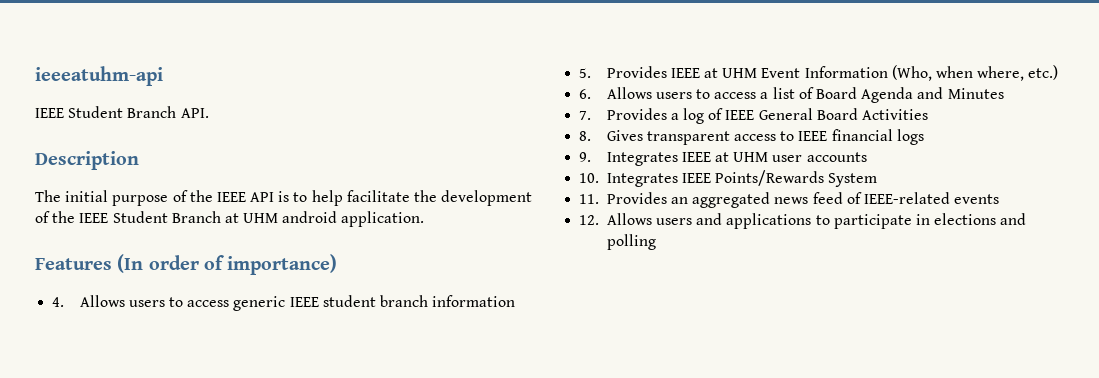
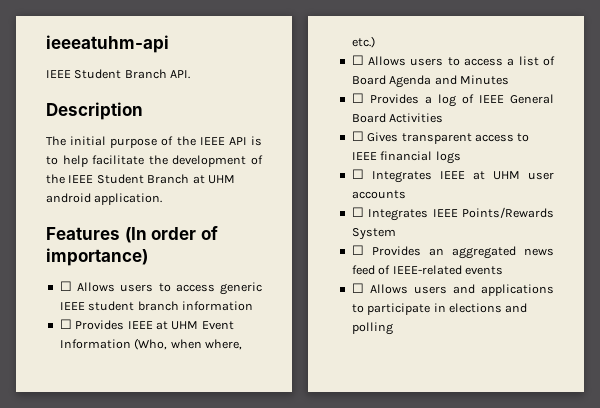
[52,297,65,307] 4. -> [59,281,72,291] ☐
[579,68,592,78] 5. -> [59,319,72,329] ☐
[579,89,592,99] 6. -> [351,55,364,65] ☐
[579,111,592,120] 7. -> [351,93,364,103] ☐
[579,131,592,141] 8. -> [351,131,364,141] ☐
[579,152,592,162] 9. -> [351,169,364,179] ☐
[579,173,600,183] 10. -> [351,207,364,217] ☐
[579,194,600,204] 11. -> [351,245,364,255] ☐
[579,215,600,225] 12. -> [351,283,364,293] ☐

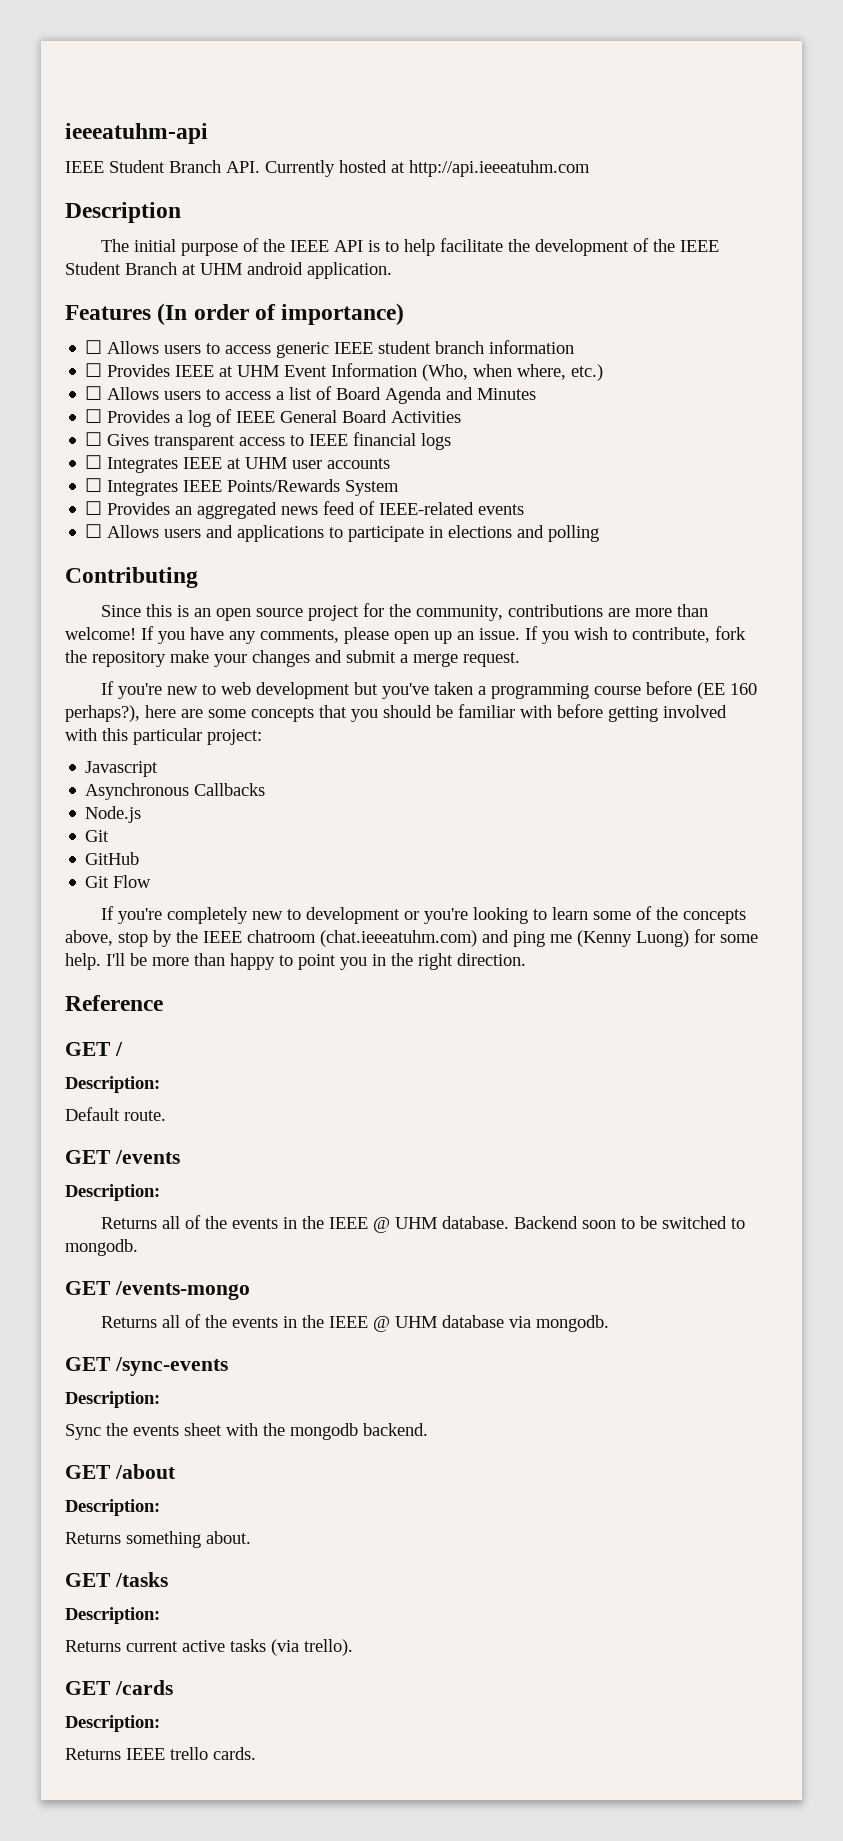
(191, 74) none -> [265,160,590,177] Currently hosted at http://api.ieeeatuhm.com
(393, 328) none -> [65,567,198,588] [100,603,708,621] [65,626,746,644] [65,650,520,667] [100,681,757,699] [65,704,727,722] [65,728,262,745] [85,761,159,777] [85,783,266,800] [85,806,142,823] [85,830,110,842] [85,852,140,865] [85,875,152,888] [100,906,746,924] [65,929,758,947] [65,953,526,970] [65,995,163,1011] [65,1042,123,1056] [65,1076,160,1093] [65,1107,166,1121] [65,1150,180,1164] [65,1184,160,1201] [100,1215,745,1233] [65,1239,138,1256] [65,1281,250,1300] [100,1314,609,1332] [65,1357,228,1376] [65,1391,160,1408] [65,1423,428,1440] [65,1464,176,1479] [65,1499,160,1516] [65,1531,251,1548] [65,1572,168,1587] [65,1607,160,1624] [65,1639,353,1656] [65,1680,173,1695] [65,1715,160,1732] [65,1747,256,1760] // Contributing // Since this is an open source project for the community, contributions are more than welcome! If you have any comments, please open up an issue. If you wish to contribute, fork the repository make your changes and submit a merge request. // If you're new to web development but you've taken a programming course before (EE 160 perhaps?), here are some concepts that you should be familiar with before getting involved with this particular project: // Javascript // Asynchronous Callbacks // Node.js // Git // GitHub // Git Flow // If you're completely new to development or you're looking to learn some of the concepts above, stop by the IEEE chatroom (chat.ieeeatuhm.com) and ping me (Kenny Luong) for some help. I'll be more than happy to point you in the right direction. // Reference // GET / // Description: // Default route. // GET /events // Description: // Returns all of the events in the IEEE @ UHM database. Backend soon to be switched to mongodb. // GET /events-mongo // Returns all of the events in the IEEE @ UHM database via mongodb. // GET /sync-events // Description: // Sync the events sheet with the mongodb backend. // GET /about // Description: // Returns something about. // GET /tasks // Description: // Returns current active tasks (via trello). // GET /cards // Description: // Returns IEEE trello cards.

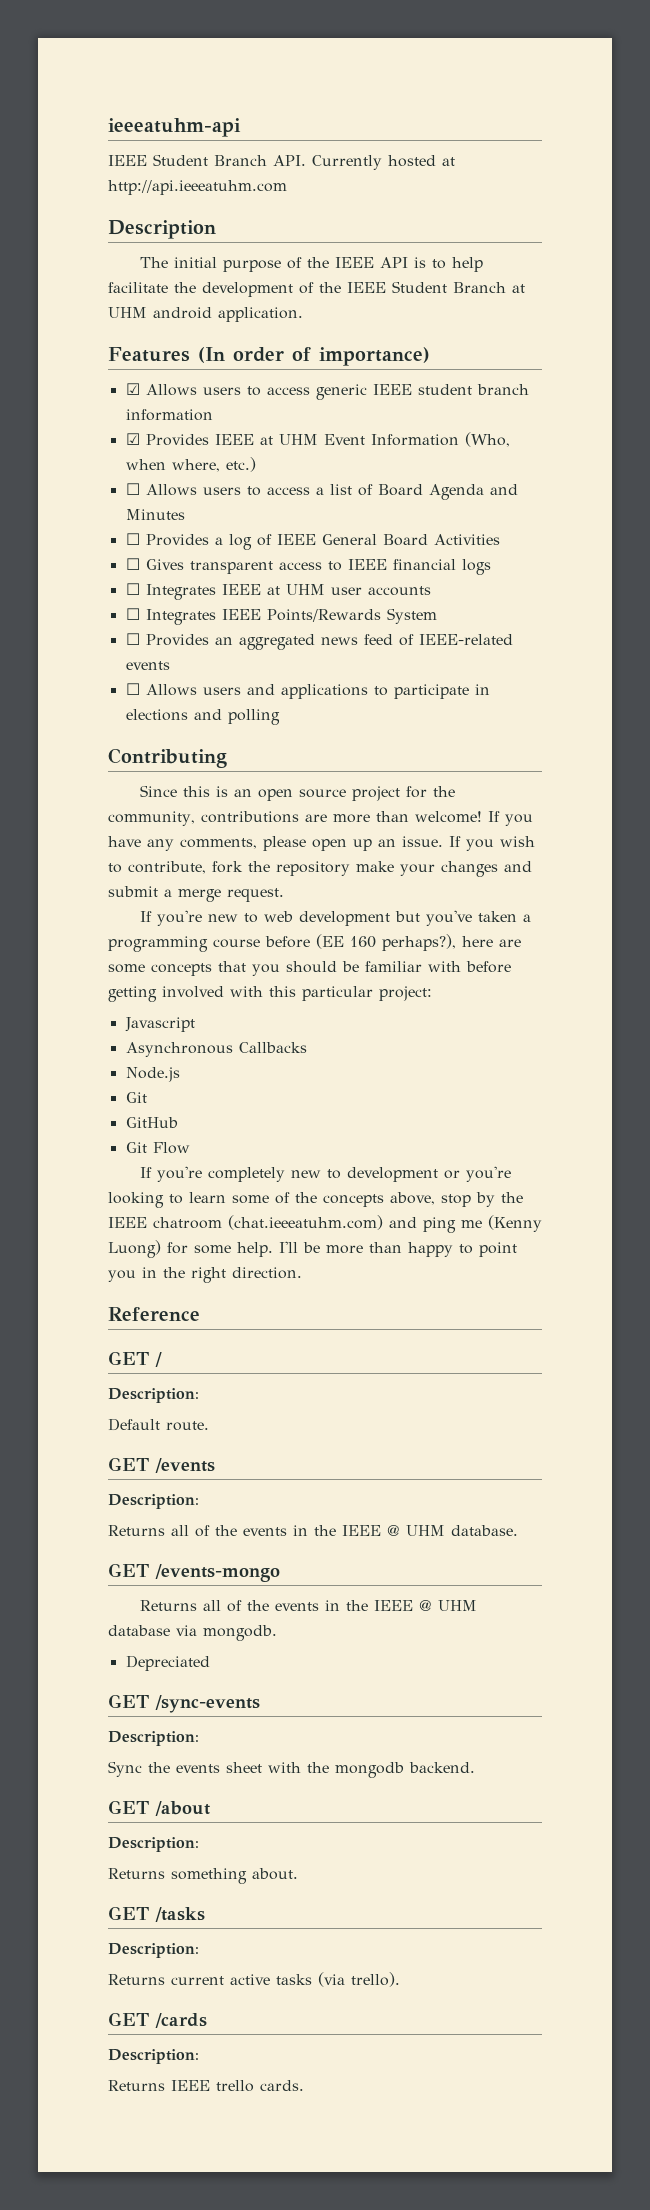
[85,340,103,354] ☐ -> [125,383,140,395] ☑
[85,363,103,377] ☐ -> [125,433,140,445] ☑
[513,1216,745,1229] [65,1239,138,1256] Backend soon to be switched to mongodb. -> (518, 1530) none
(609, 1323) none -> [125,1655,210,1671] // Depreciated

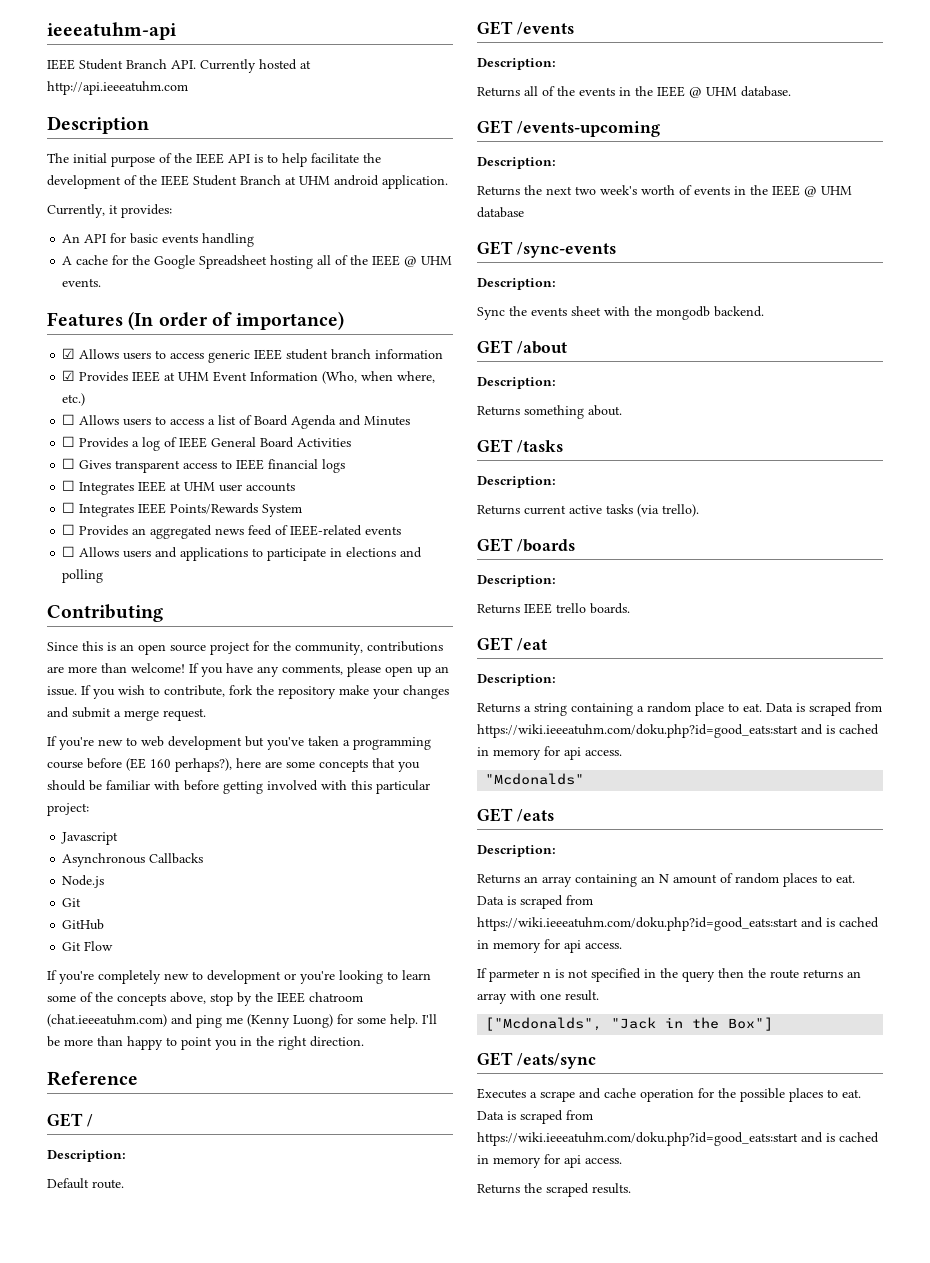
(303, 314) none -> [47,204,172,218] [62,233,255,247] [62,255,453,269] [62,278,102,287] // Currently, it provides: // An API for basic events handling // A cache for the Google Spreadsheet hosting all of the IEEE @ UHM events.
[155,1564,280,1582] [139,1600,269,1612] /events-mongo // Returns all of the -> [516,121,660,137] [477,157,556,169] [477,185,692,196] /events-upcoming // Description: // Returns the next two week's worth of
[176,1625,277,1641] [125,1655,210,1671] via mongodb. // Depreciated -> (524, 212) none
[155,2013,207,2028] /cards -> [516,539,575,552] /boards
[260,2080,304,2091] cards. -> [590,603,630,614] [477,637,547,651] [477,674,556,686] [477,702,882,716] [477,724,879,738] [477,746,622,760] [485,773,585,785] [477,808,554,822] [477,845,556,857] [477,873,855,887] [477,895,593,909] [477,917,879,931] [477,939,622,953] [477,968,861,982] [477,990,599,1004] [485,1017,774,1031] [477,1052,596,1069] [477,1088,861,1102] [477,1110,593,1124] [477,1132,879,1146] [477,1154,622,1168] [477,1183,631,1197] boards. // GET /eat // Description: // Returns a string containing a random place to eat. Data is scraped from https://wiki.ieeeatuhm.com/doku.php?id=good_eats:start and is cached in memory for api access. // "Mcdonalds" // GET /eats // Description: // Returns an array containing an N amount of random places to eat. Data is scraped from https://wiki.ieeeatuhm.com/doku.php?id=good_eats:start and is cached in memory for api access. // If parmeter n is not specified in the query then the route returns an array with one result. // ["Mcdonalds", "Jack in the Box"] // GET /eats/sync // Executes a scrape and cache operation for the possible places to eat. Data is scraped from https://wiki.ieeeatuhm.com/doku.php?id=good_eats:start and is cached in memory for api access. // Returns the scraped results.

